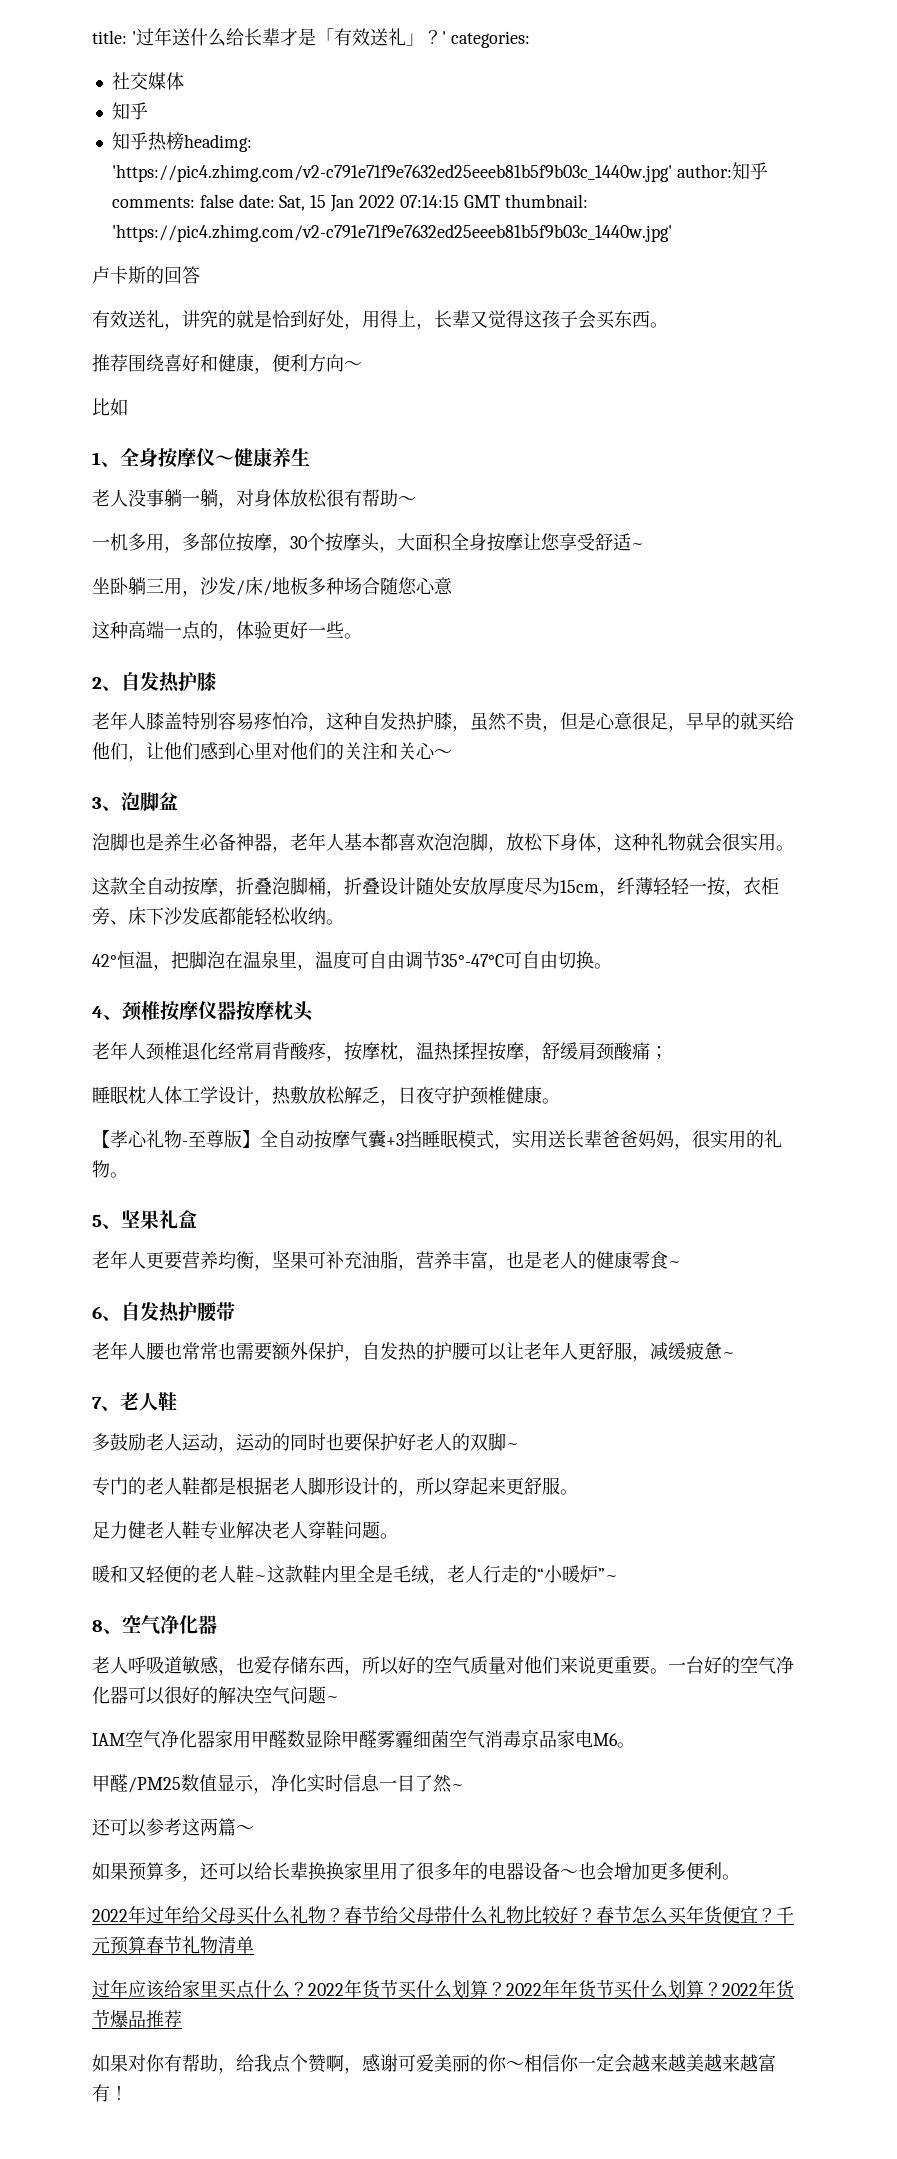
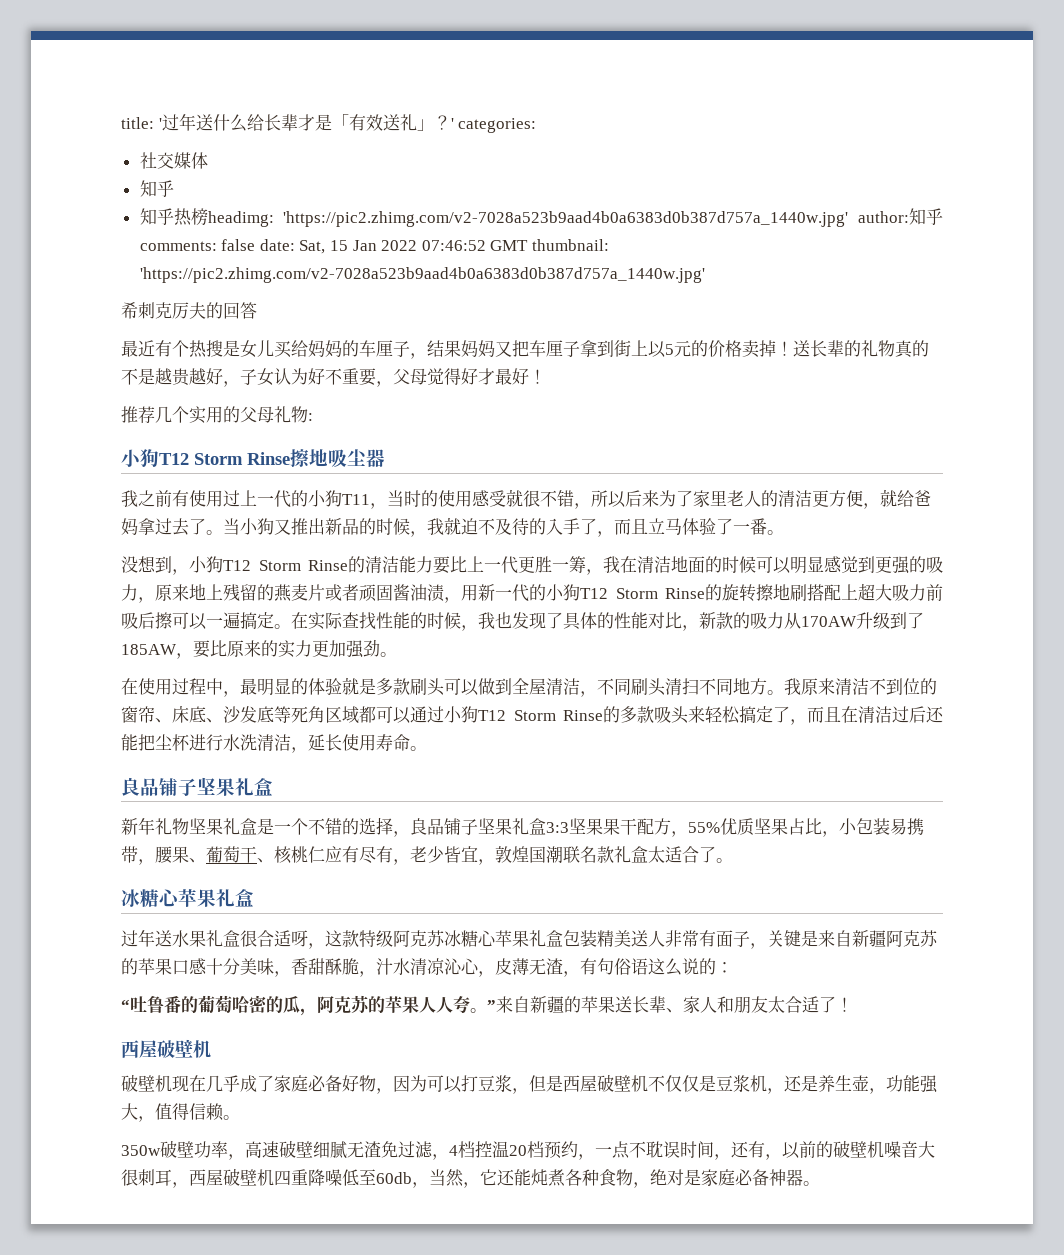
[111,164,672,182] 'https://pic4.zhimg.com/v2-c791e71f9e7632ed25eeeb81b5f9b03c_1440w.jpg' -> [283,211,849,227] 'https://pic2.zhimg.com/v2-7028a523b9aad4b0a6383d0b387d757a_1440w.jpg'
[399,195,459,208] 07:14:15 -> [421,240,486,251] 07:46:52
[111,224,672,242] [92,266,200,284] [92,310,668,330] [92,354,362,374] [92,398,128,416] [92,448,310,468] [92,489,416,509] [92,533,644,553] [92,576,453,597] [92,621,362,641] [92,671,217,693] [92,711,794,732] [92,742,452,762] [92,792,178,811] [92,832,794,853] [92,876,779,897] [92,906,344,926] [92,951,612,971] [92,1001,314,1021] [92,1041,668,1062] [92,1086,560,1106] [92,1130,782,1150] [92,1160,128,1178] [92,1210,197,1229] [92,1250,681,1271] [92,1301,235,1323] [92,1341,735,1362] [92,1392,177,1411] [92,1433,519,1453] [92,1477,578,1497] [92,1521,398,1540] [92,1565,618,1585] [92,1615,217,1634] [92,1656,794,1676] [92,1686,339,1705] [92,1730,635,1748] [92,1774,464,1794] [92,1818,254,1837] [92,1861,740,1882] [92,1905,794,1925] [92,1936,254,1955] [92,1979,795,1999] [92,2010,182,2028] [92,2053,776,2074] [92,2084,128,2102] 'https://pic4.zhimg.com/v2-c791e71f9e7632ed25eeeb81b5f9b03c_1440w.jpg' // 卢卡斯的回答 // 有效送礼，讲究的就是恰到好处，用得上，长辈又觉得这孩子会买东西。 // 推荐围绕喜好和健康，便利方向～ // 比如 // 1、全身按摩仪～健康养生 // 老人没事躺一躺，对身体放松很有帮助～ // 一机多用，多部位按摩，30个按摩头，大面积全身按摩让您享受舒适~ // 坐卧躺三用，沙发/床/地板多种场合随您心意 // 这种高端一点的，体验更好一些。 // 2、自发热护膝 // 老年人膝盖特别容易疼怕冷，这种自发热护膝，虽然不贵，但是心意很足，早早的就买给他们，让他们感到心里对他们的关注和关心～ // 3、泡脚盆 // 泡脚也是养生必备神器，老年人基本都喜欢泡泡脚，放松下身体，这种礼物就会很实用。 // 这款全自动按摩，折叠泡脚桶，折叠设计随处安放厚度尽为15cm，纤薄轻轻一按，衣柜旁、床下沙发底都能轻松收纳。 // 42°恒温，把脚泡在温泉里，温度可自由调节35°-47°C可自由切换。 // 4、颈椎按摩仪器按摩枕头 // 老年人颈椎退化经常肩背酸疼，按摩枕，温热揉捏按摩，舒缓肩颈酸痛； // 睡眠枕人体工学设计，热敷放松解乏，日夜守护颈椎健康。 // 【孝心礼物-至尊版】全自动按摩气囊+3挡睡眠模式，实用送长辈爸爸妈妈，很实用的礼物。 // 5、坚果礼盒 // 老年人更要营养均衡，坚果可补充油脂，营养丰富，也是老人的健康零食~ // 6、自发热护腰带 // 老年人腰也常常也需要额外保护，自发热的护腰可以让老年人更舒服，减缓疲惫~ // 7、老人鞋 // 多鼓励老人运动，运动的同时也要保护好老人的双脚~ // 专门的老人鞋都是根据老人脚形设计的，所以穿起来更舒服。 // 足力健老人鞋专业解决老人穿鞋问题。 // 暖和又轻便的老人鞋~这款鞋内里全是毛绒，老人行走的“小暖炉”~ // 8、空气净化器 // 老人呼吸道敏感，也爱存储东西，所以好的空气质量对他们来说更重要。一台好的空气净化器可以很好的解决空气问题~ // IAM空气净化器家用甲醛数显除甲醛雾霾细菌空气消毒京品家电M6。 // 甲醛/PM25数值显示，净化实时信息一目了然~ // 还可以参考这两篇～ // 如果预算多，还可以给长辈换换家里用了很多年的电器设备～也会增加更多便利。 // 2022年过年给父母买什么礼物？春节给父母带什么礼物比较好？春节怎么买年货便宜？千元预算春节礼物清单 // 过年应该给家里买点什么？2022年货节买什么划算？2022年年货节买什么划算？2022年货节爆品推荐 // 如果对你有帮助，给我点个赞啊，感谢可爱美丽的你～相信你一定会越来越美越来越富有！ -> [139,267,705,283] [121,302,257,319] [121,340,929,359] [121,368,546,387] [121,406,313,424] [121,449,385,467] [121,489,931,509] [121,517,784,537] [121,556,943,575] [121,583,943,603] [121,612,924,631] [121,639,397,659] [121,677,937,697] [121,706,944,725] [121,734,427,753] [121,777,273,796] [121,817,924,837] [121,846,733,865] [121,889,254,907] [121,929,938,949] [121,958,733,977] [121,995,853,1016] [121,1039,211,1058] [121,1074,938,1094] [121,1103,240,1122] [121,1140,935,1160] [121,1168,820,1188] 'https://pic2.zhimg.com/v2-7028a523b9aad4b0a6383d0b387d757a_1440w.jpg' // 希刺克厉夫的回答 // 最近有个热搜是女儿买给妈妈的车厘子，结果妈妈又把车厘子拿到街上以5元的价格卖掉！送长辈的礼物真的不是越贵越好，子女认为好不重要，父母觉得好才最好！ // 推荐几个实用的父母礼物: // 小狗T12 Storm Rinse擦地吸尘器 // 我之前有使用过上一代的小狗T11，当时的使用感受就很不错，所以后来为了家里老人的清洁更方便，就给爸妈拿过去了。当小狗又推出新品的时候，我就迫不及待的入手了，而且立马体验了一番。 // 没想到，小狗T12 Storm Rinse的清洁能力要比上一代更胜一筹，我在清洁地面的时候可以明显感觉到更强的吸力，原来地上残留的燕麦片或者顽固酱油渍，用新一代的小狗T12 Storm Rinse的旋转擦地刷搭配上超大吸力前吸后擦可以一遍搞定。在实际查找性能的时候，我也发现了具体的性能对比，新款的吸力从170AW升级到了185AW，要比原来的实力更加强劲。 // 在使用过程中，最明显的体验就是多款刷头可以做到全屋清洁，不同刷头清扫不同地方。我原来清洁不到位的窗帘、床底、沙发底等死角区域都可以通过小狗T12 Storm Rinse的多款吸头来轻松搞定了，而且在清洁过后还能把尘杯进行水洗清洁，延长使用寿命。 // 良品铺子坚果礼盒 // 新年礼物坚果礼盒是一个不错的选择，良品铺子坚果礼盒3:3坚果果干配方，55%优质坚果占比，小包装易携带，腰果、葡萄干、核桃仁应有尽有，老少皆宜，敦煌国潮联名款礼盒太适合了。 // 冰糖心苹果礼盒 // 过年送水果礼盒很合适呀，这款特级阿克苏冰糖心苹果礼盒包装精美送人非常有面子，关键是来自新疆阿克苏的苹果口感十分美味，香甜酥脆，汁水清凉沁心，皮薄无渣，有句俗语这么说的： // “吐鲁番的葡萄哈密的瓜，阿克苏的苹果人人夸。”来自新疆的苹果送长辈、家人和朋友太合适了！ // 西屋破壁机 // 破壁机现在几乎成了家庭必备好物，因为可以打豆浆，但是西屋破壁机不仅仅是豆浆机，还是养生壶，功能强大，值得信赖。 // 350w破壁功率，高速破壁细腻无渣免过滤，4档控温20档预约，一点不耽误时间，还有，以前的破壁机噪音大很刺耳，西屋破壁机四重降噪低至60db，当然，它还能炖煮各种食物，绝对是家庭必备神器。

